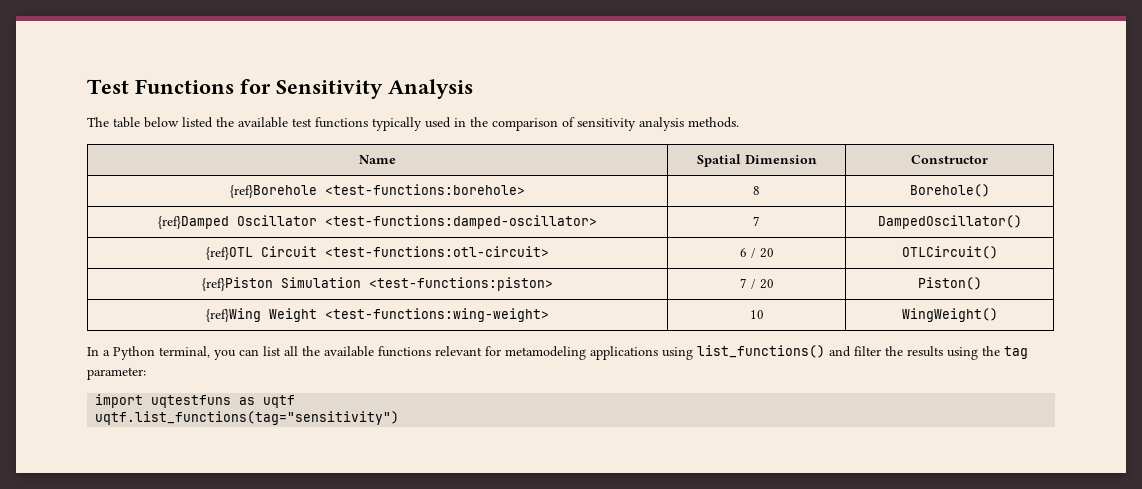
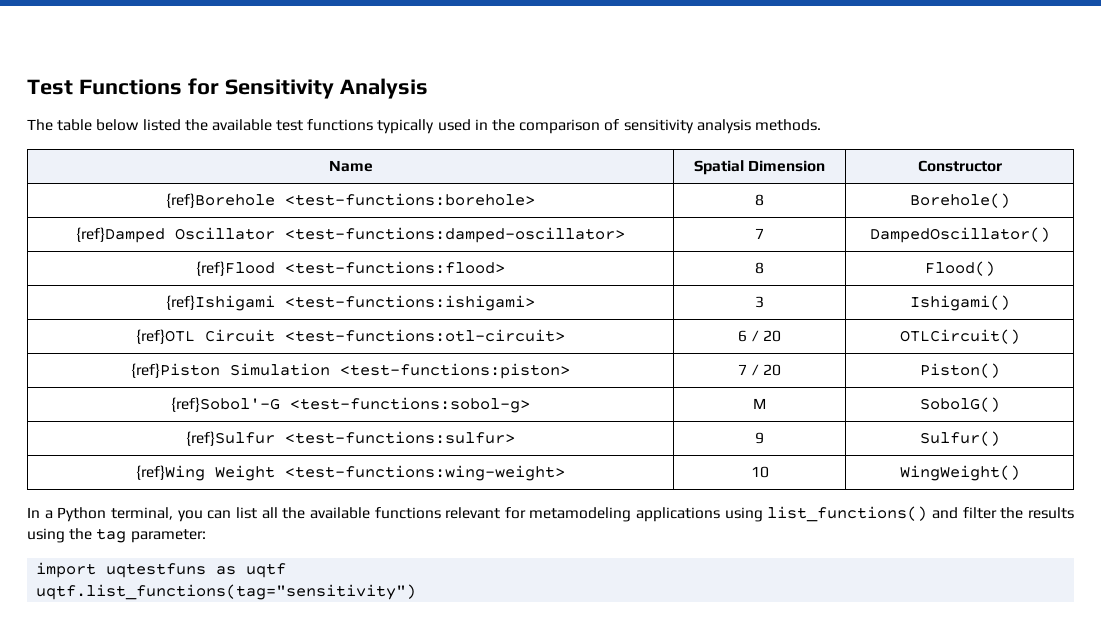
(1022, 222) none -> [195,261,505,276] [755,262,764,274] [924,261,995,276] [165,295,535,311] [755,296,764,308] [909,295,1010,311] // {ref}Flood <test-functions:flood> | 8 | Flood() // {ref}Ishigami <test-functions:ishigami> | 3 | Ishigami()
(982, 283) none -> [170,397,530,413] [753,398,766,409] [919,397,1000,412] [185,431,515,446] [755,432,764,444] [919,431,1000,446] // {ref}Sobol'-G <test-functions:sobol-g> | M | SobolG() // {ref}Sulfur <test-functions:sulfur> | 9 | Sulfur()

